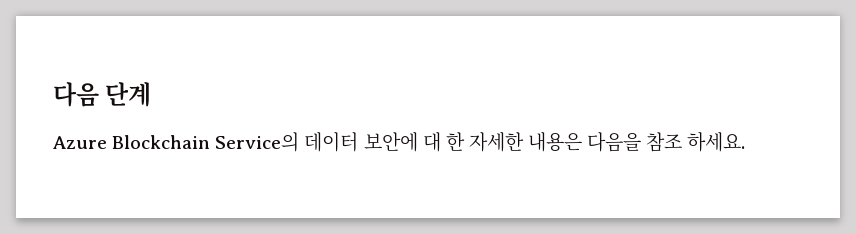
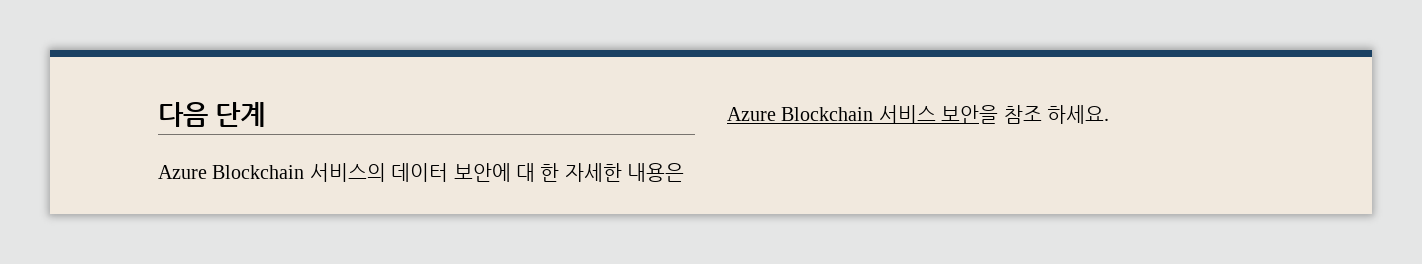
[215,132,300,152] Service의 -> [309,163,386,182] 서비스의
[587,132,642,152] 다음을 -> [727,105,999,124] Azure Blockchain 서비스 보안을

